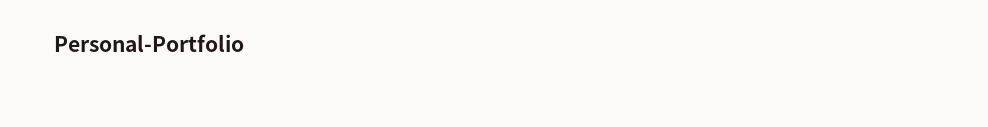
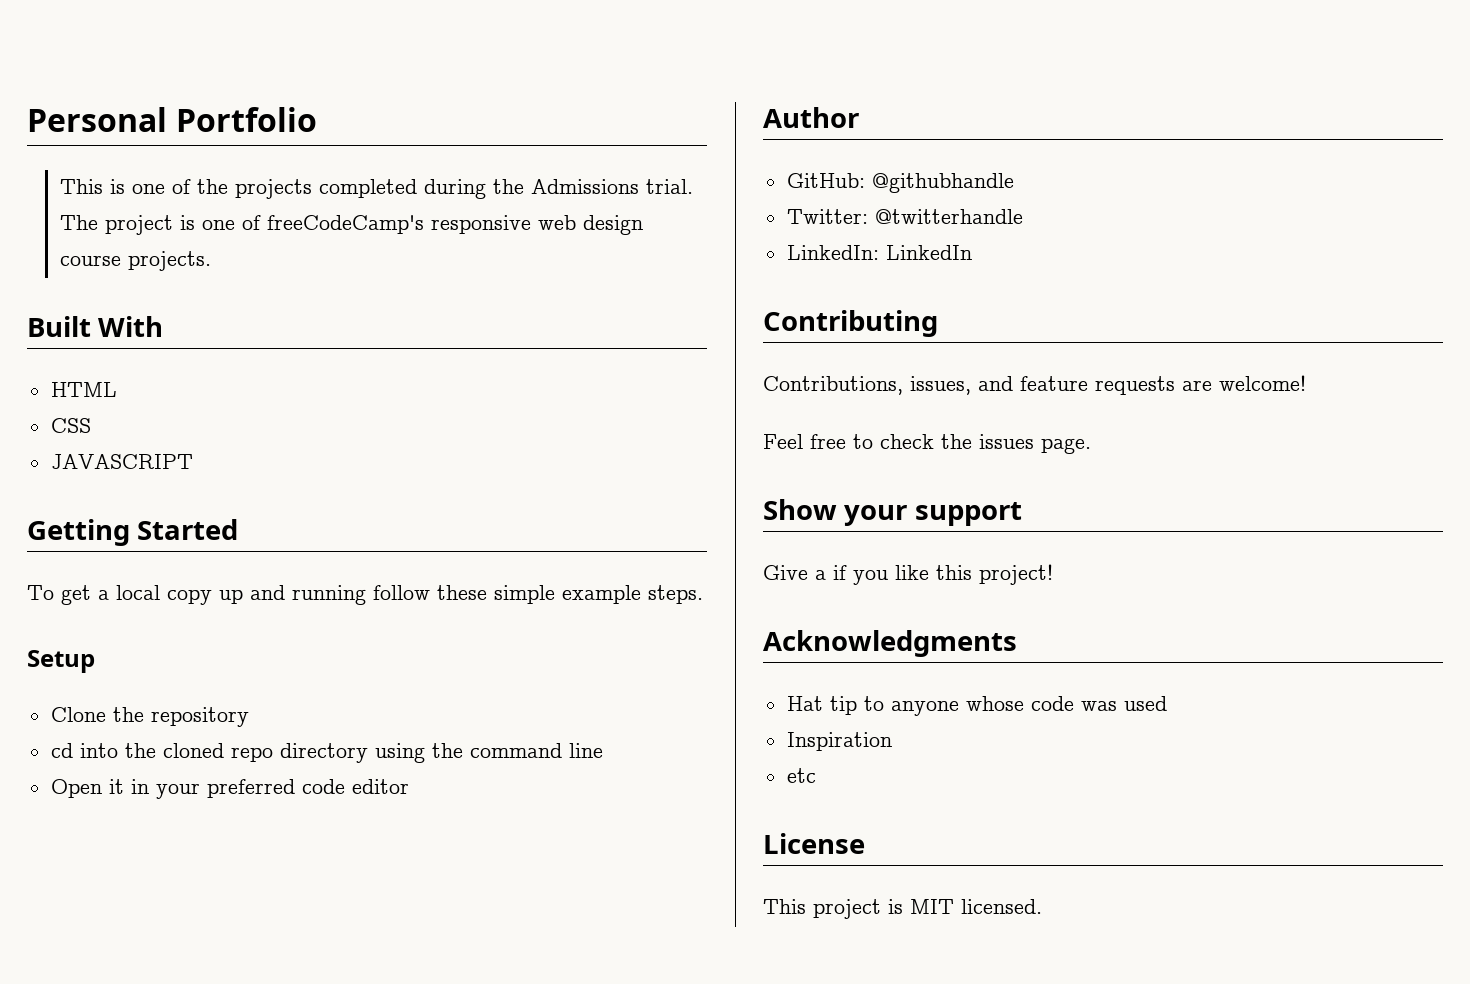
[54,34,244,52] Personal-Portfolio -> [27,107,317,132] [59,179,693,199] [59,215,643,235] [59,251,211,271] [27,316,164,337] [50,382,117,397] [50,418,91,433] [50,454,193,469] [27,519,239,546] [27,585,703,605] [27,650,95,673] [50,707,249,727] [50,743,603,763] [50,779,409,799] [763,107,859,128] [786,173,1014,193] [786,209,1023,224] [786,245,972,260] [763,310,938,337] [763,375,1306,395] [763,434,1091,454] [763,499,1022,526] [763,564,1053,585] [763,630,1017,657] [786,696,1167,716] [786,732,892,751] [786,768,816,783] [763,833,865,854] [763,899,1042,919] Personal Portfolio // This is one of the projects completed during the Admissions trial. The project is one of freeCodeCamp's responsive web design course projects. // Built With // HTML // CSS // JAVASCRIPT // Getting Started // To get a local copy up and running follow these simple example steps. // Setup // Clone the repository // cd into the cloned repo directory using the command line // Open it in your preferred code editor // Author // GitHub: @githubhandle // Twitter: @twitterhandle // LinkedIn: LinkedIn // Contributing // Contributions, issues, and feature requests are welcome! // Feel free to check the issues page. // Show your support // Give a if you like this project! // Acknowledgments // Hat tip to anyone whose code was used // Inspiration // etc // License // This project is MIT licensed.

